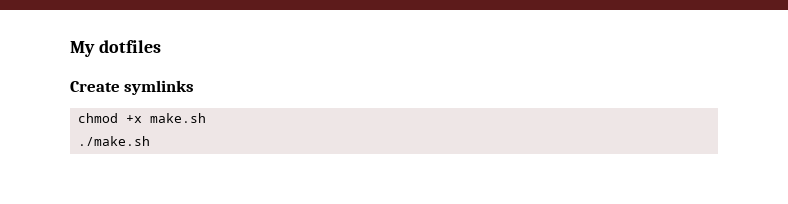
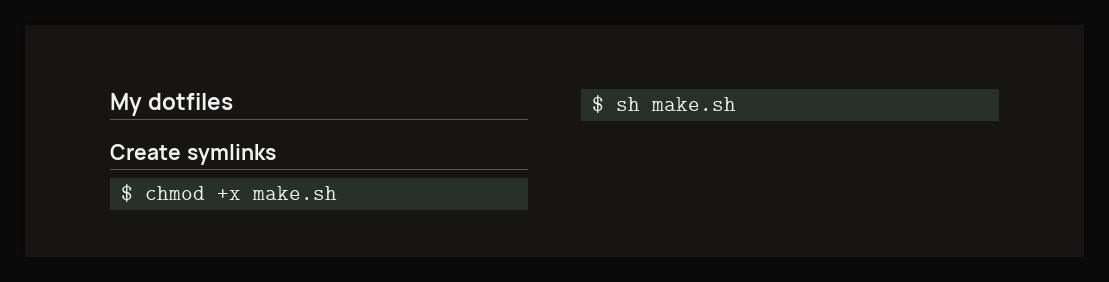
(195, 87) none -> [120,184,133,202] $
[78,136,151,146] ./make.sh -> [591,95,736,113] $ sh make.sh

